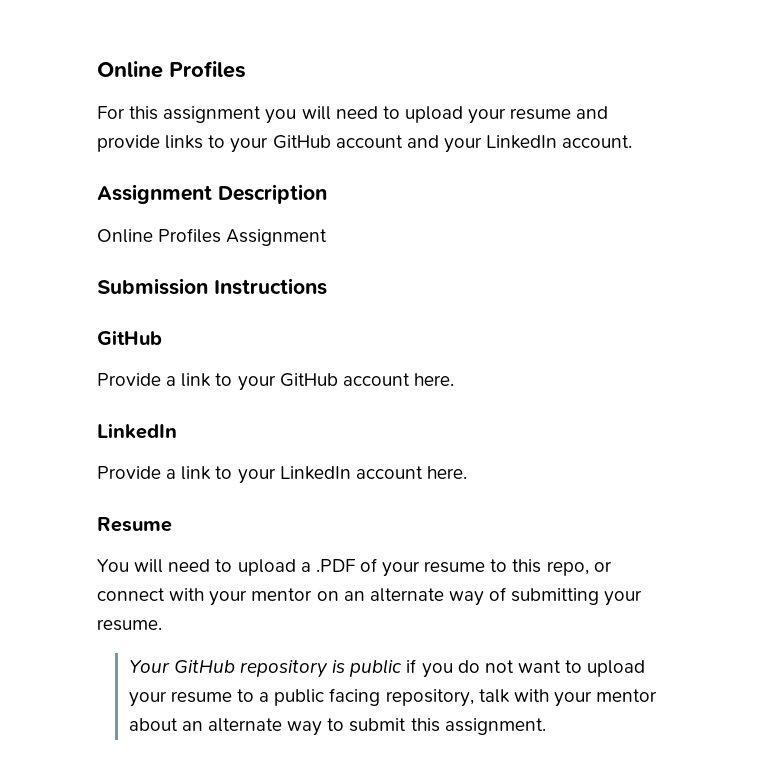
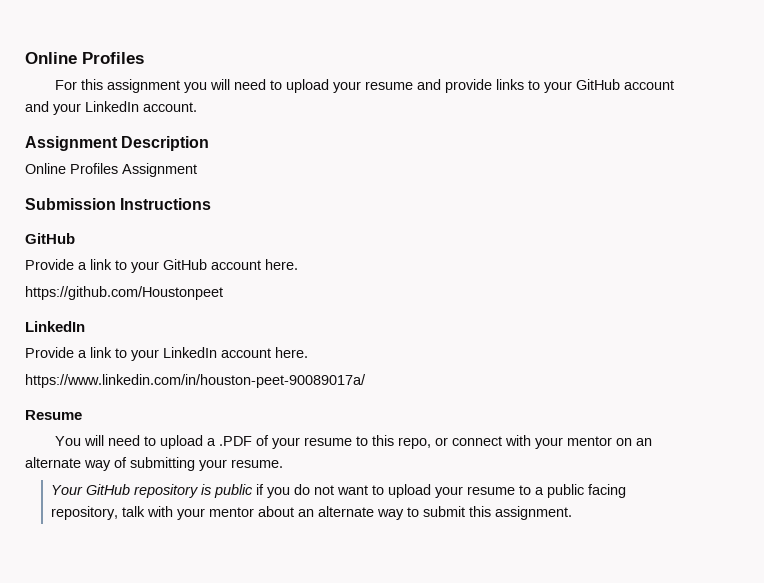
(454, 379) none -> [25,286,223,300] // https://github.com/Houstonpeet
(467, 472) none -> [25,374,366,388] // https://www.linkedin.com/in/houston-peet-90089017a/

